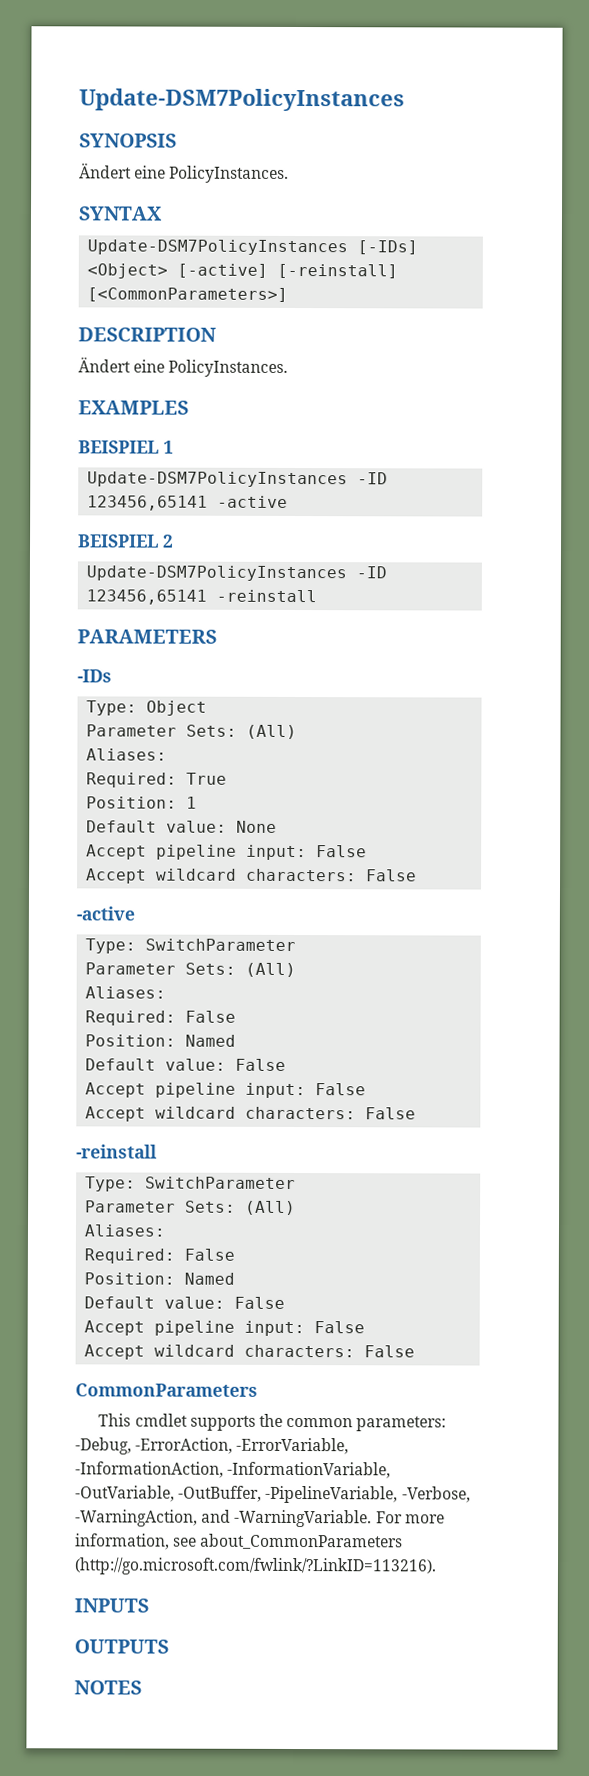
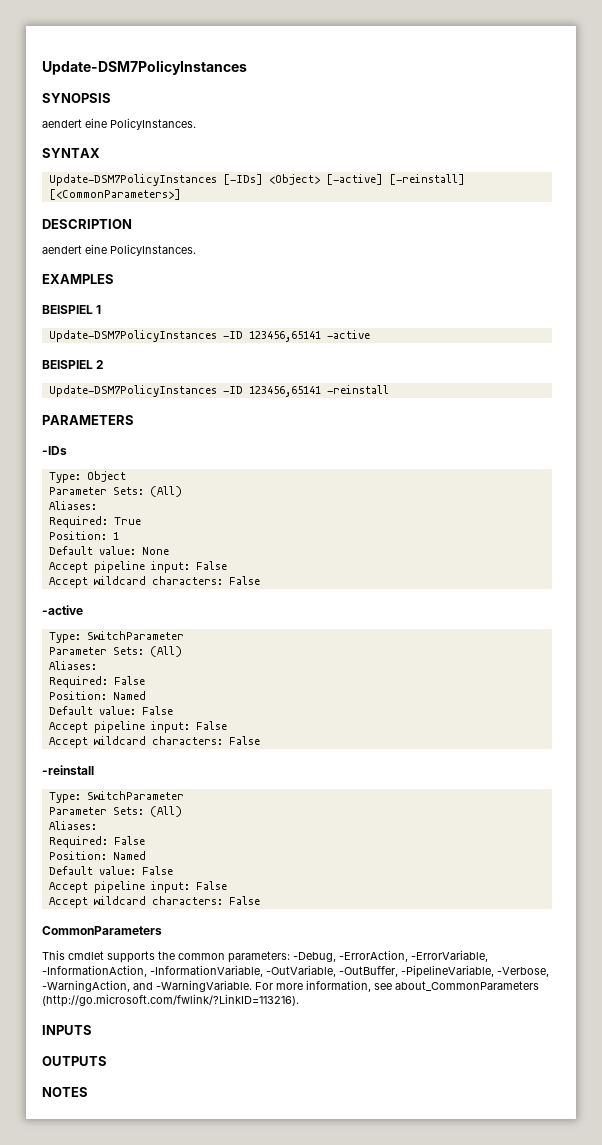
[79,163,132,179] Ändert -> [42,119,82,128] aendert
[78,357,131,373] Ändert -> [42,245,82,254] aendert

